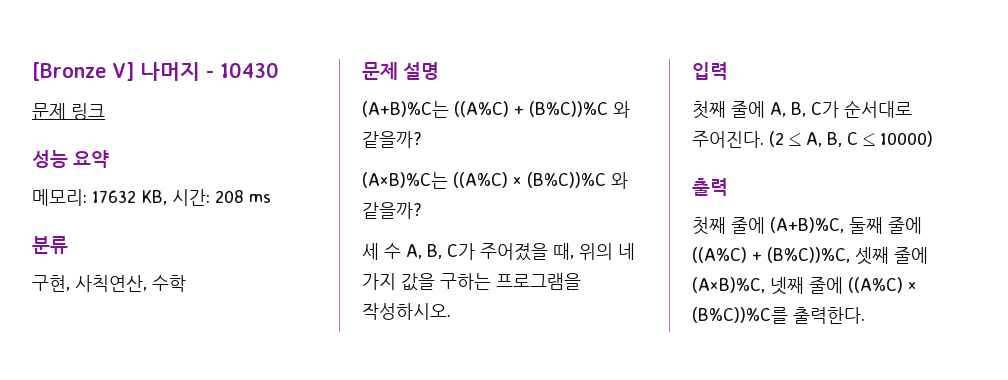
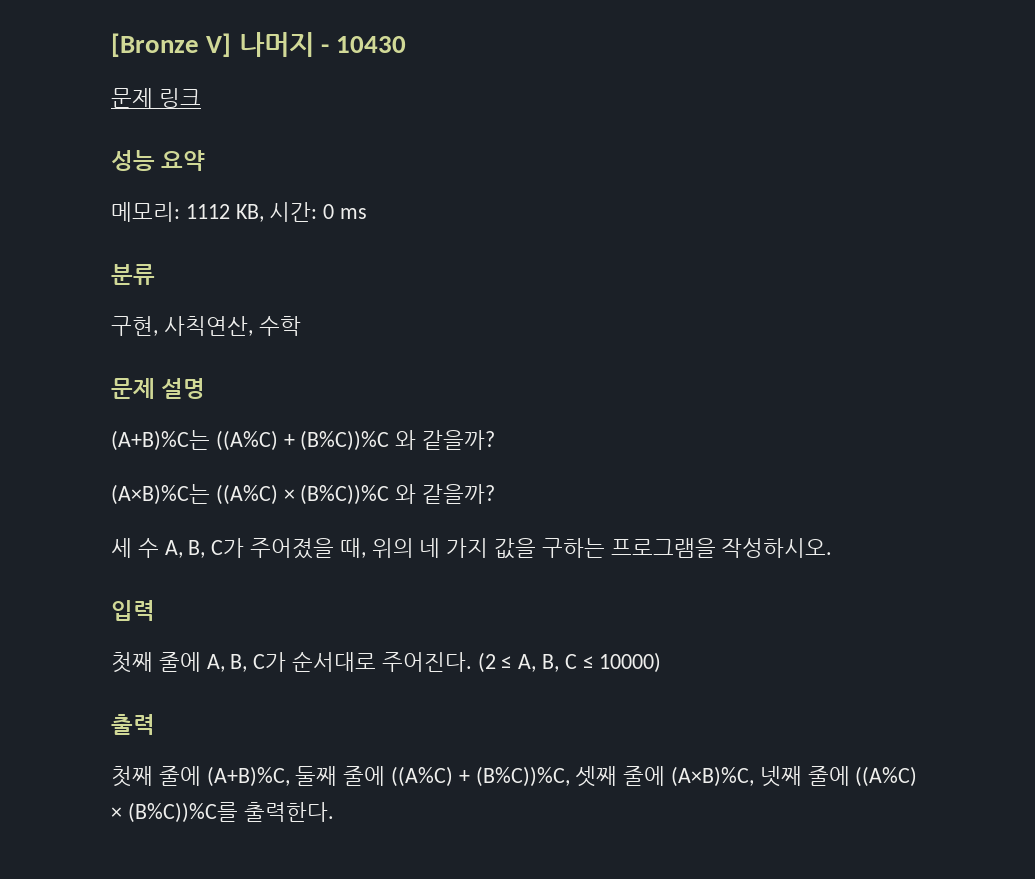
[92,190,136,203] 17632 -> [185,204,230,219] 1112
[215,190,244,203] 208 -> [323,204,335,219] 0

